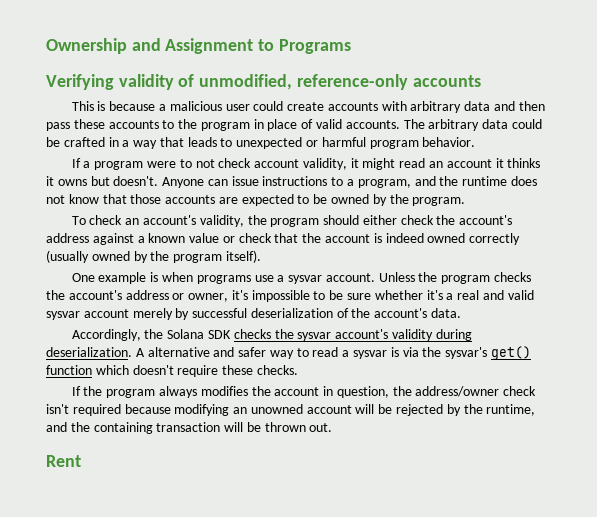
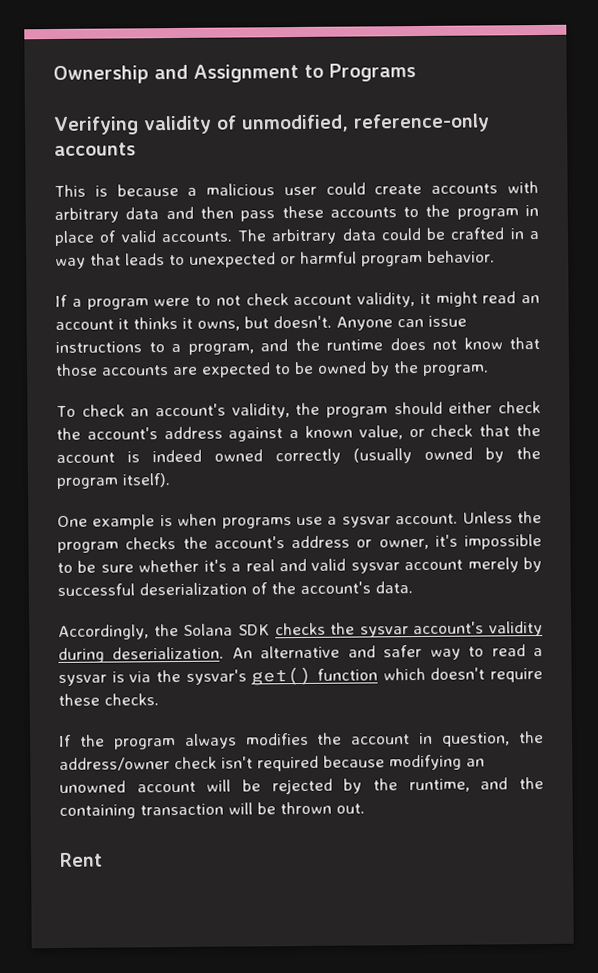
[57,179,87,186] owns -> [197,320,240,331] owns,
[189,233,220,243] value -> [358,425,403,440] value,
[135,348,145,357] A -> [231,647,253,659] An

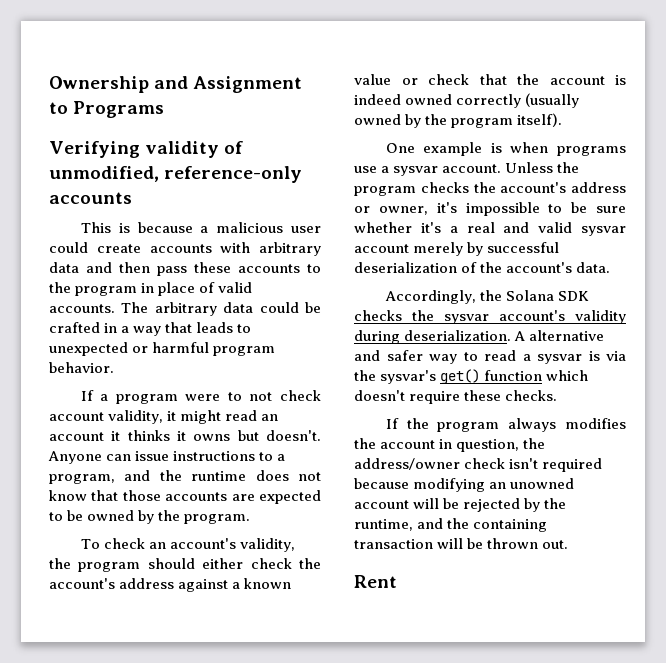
[197,320,240,331] owns, -> [193,434,231,441] owns
[358,425,403,440] value, -> [354,74,391,85] value
[231,647,253,659] An -> [514,331,526,341] A

